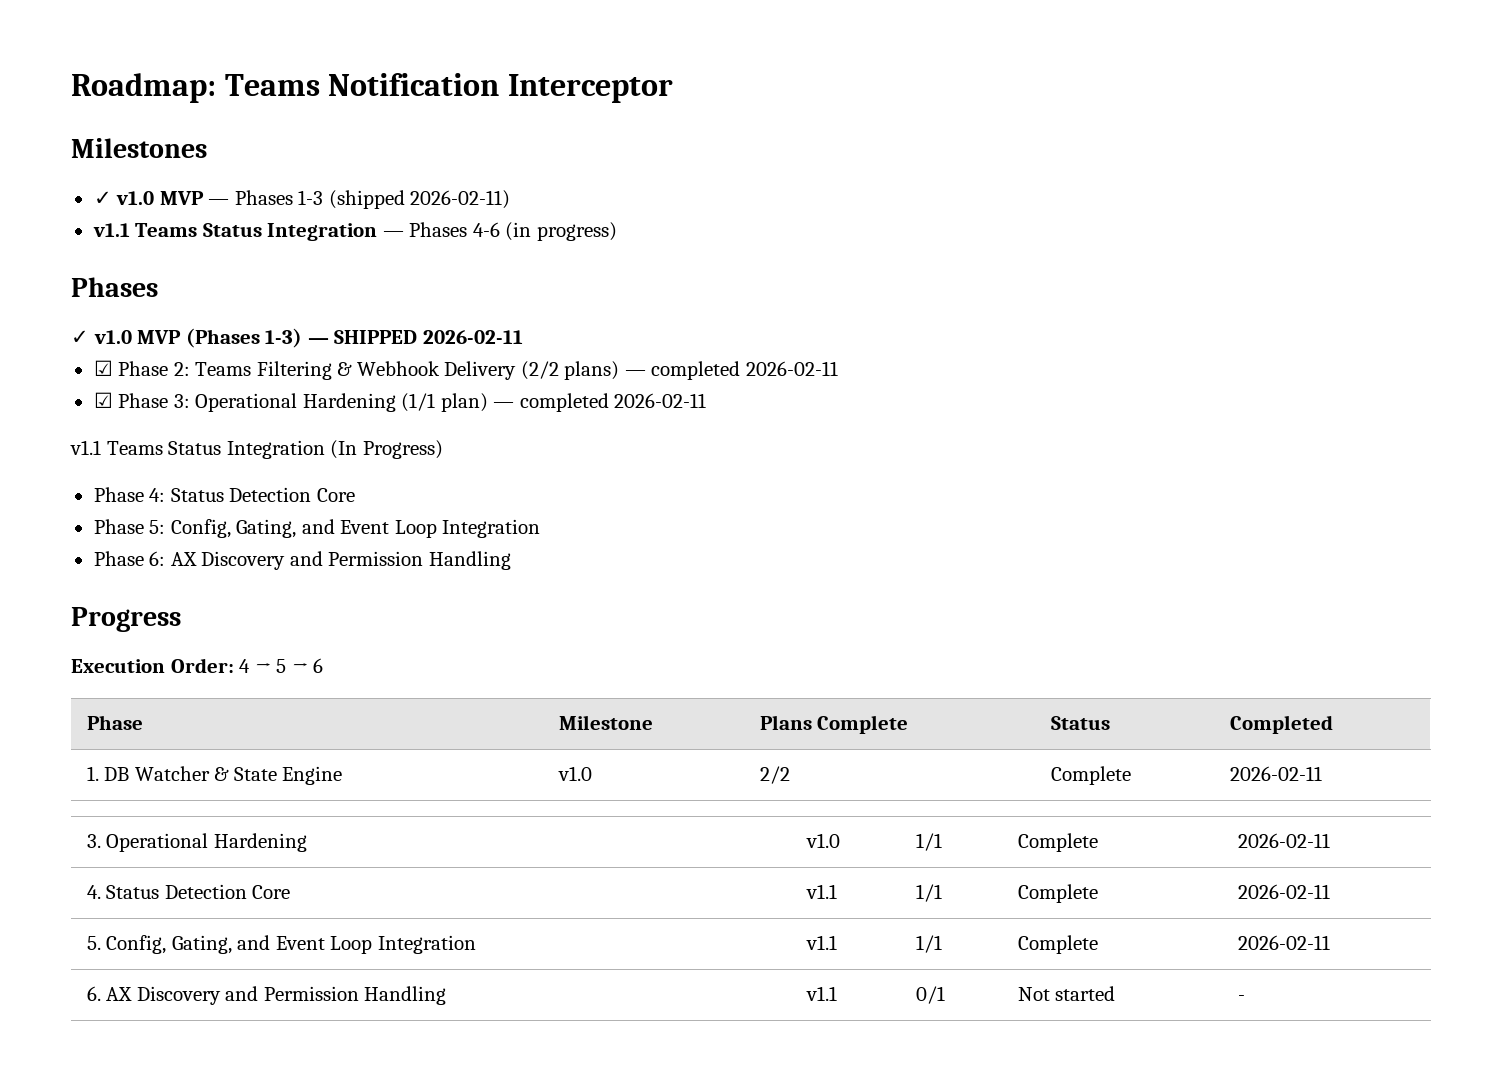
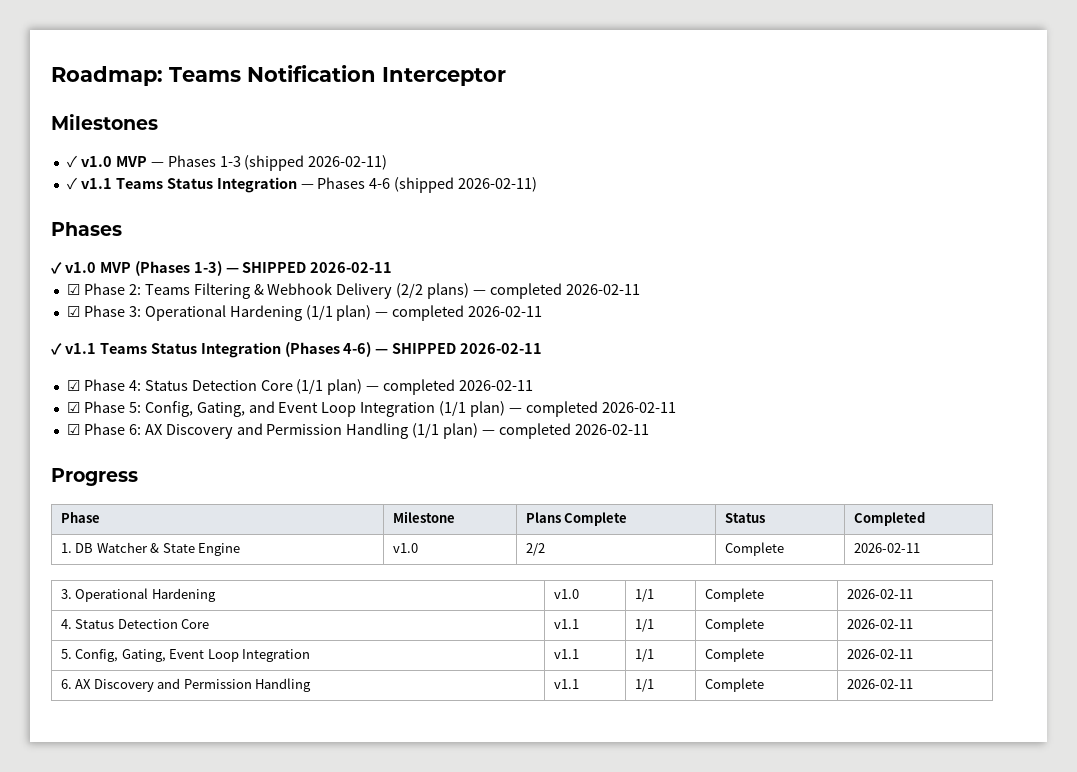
(511, 199) none -> [66,177,77,190] ✓
[505,222,617,241] (in progress) -> [394,177,538,193] (shipped 2026-02-11)
[70,440,443,459] v1.1 Teams Status Integration (In Progress) // -> [51,342,543,358] [66,380,80,391] ✓ v1.1 Teams Status Integration (Phases 4-6) — SHIPPED 2026-02-11 // ☑
(355, 495) // -> [296,379,534,395] [66,402,80,413] (1/1 plan) — completed 2026-02-11 // ☑
(541, 528) // -> [439,401,676,417] [66,424,80,435] (1/1 plan) — completed 2026-02-11 // ☑
[71,607,181,632] [71,658,324,673] // Progress // Execution Order: 4 → 5 → 6 -> [412,423,649,439] [51,468,138,486] (1/1 plan) — completed 2026-02-11 // Progress
[237,935,271,950] and -> (166, 655) none
[915,986,945,1004] [1017,986,1116,1001] [1237,995,1245,1001] 0/1 | Not started | - -> [634,679,654,692] [704,678,764,692] [846,679,913,689] 1/1 | Complete | 2026-02-11

